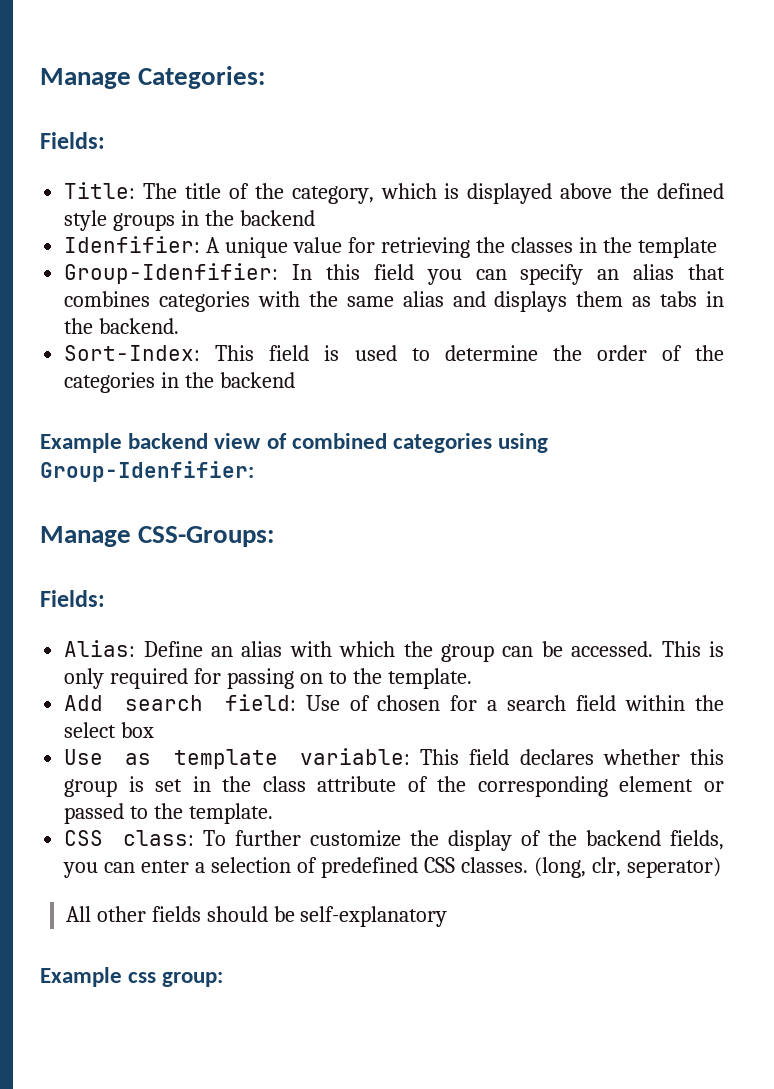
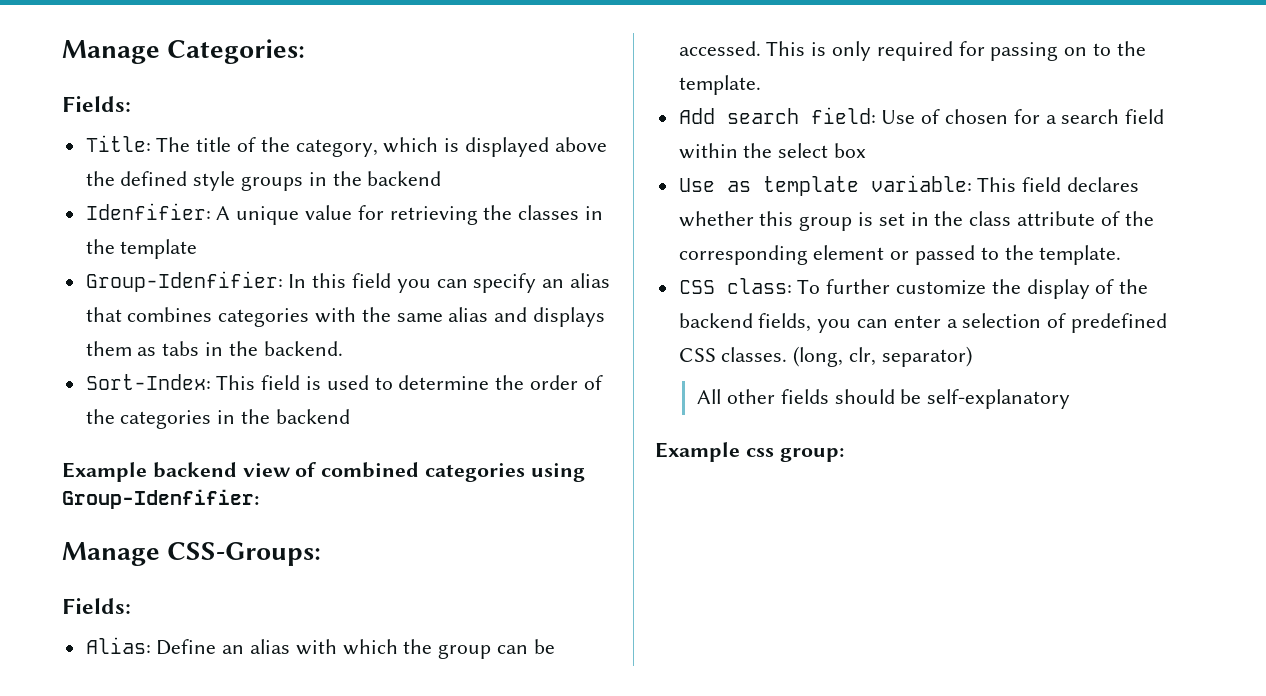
[626,857,721,878] seperator) -> [881,346,972,367] separator)

